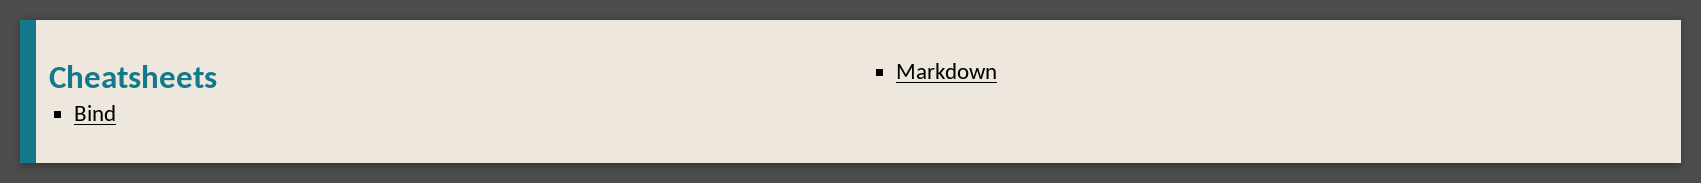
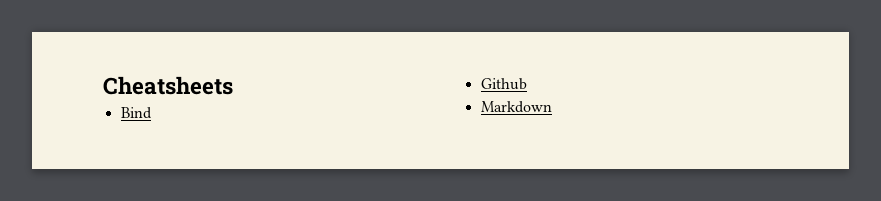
(117, 113) none -> [480,78,527,90] // Github

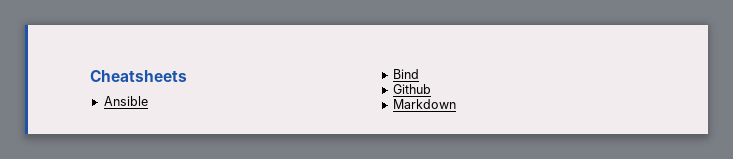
(233, 85) none -> [103,96,148,106] // Ansible

